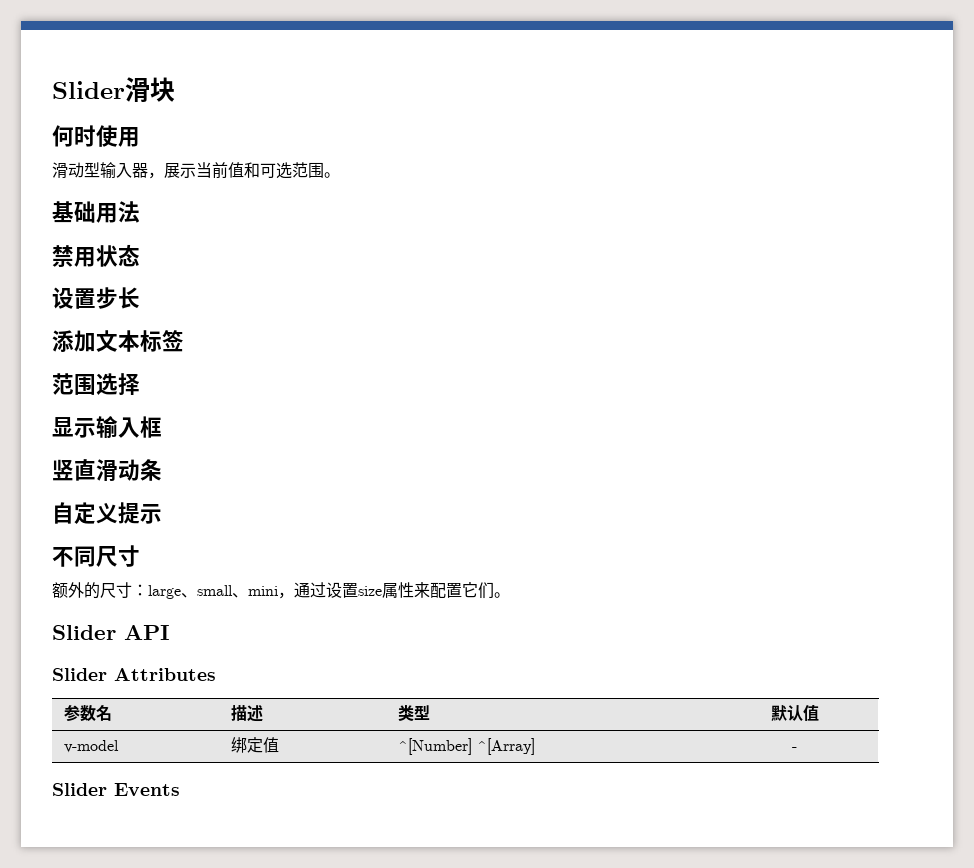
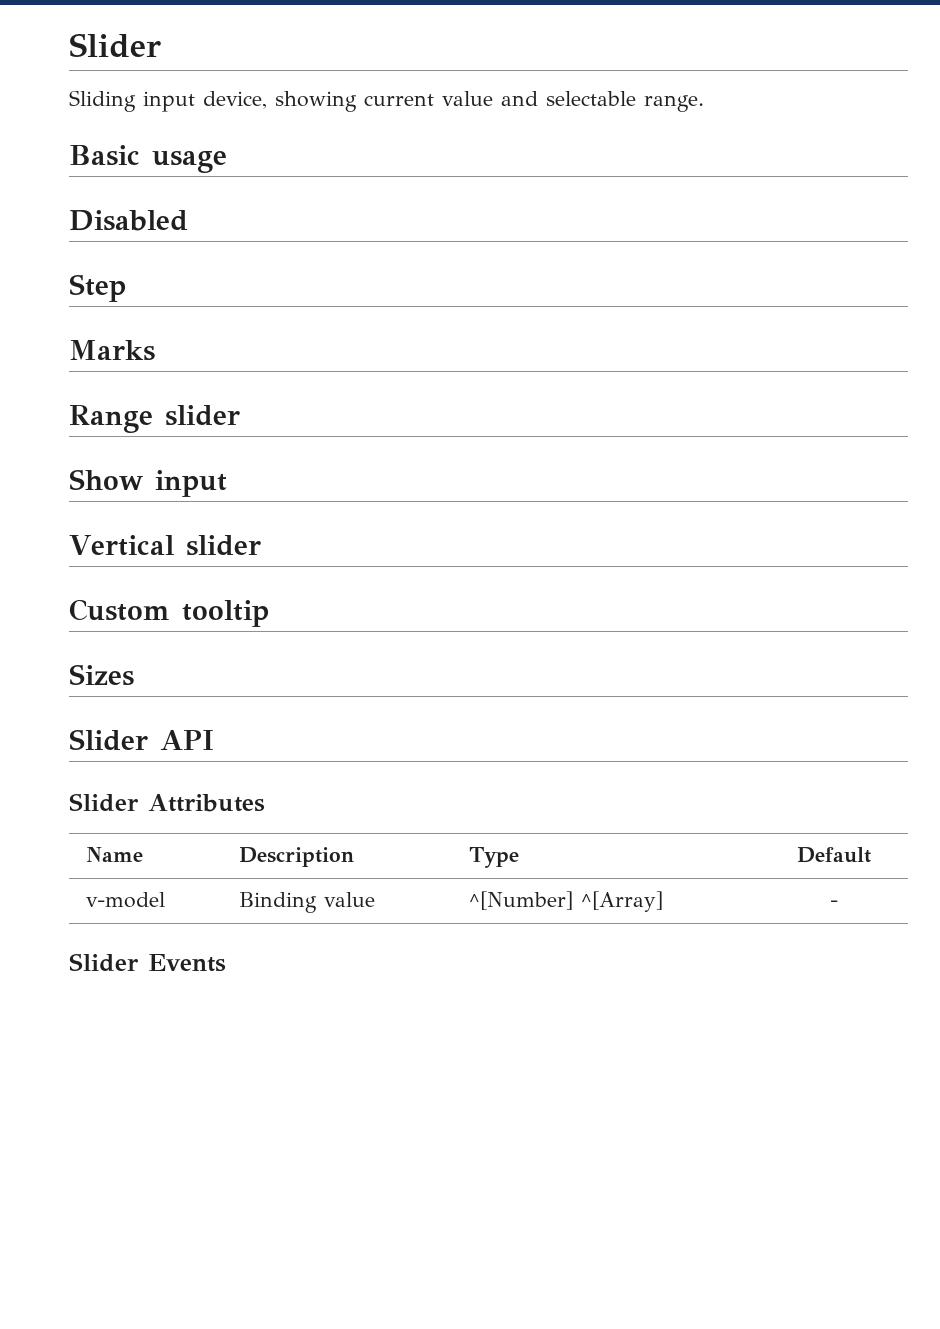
[52,77,175,102] [52,125,140,147] [52,162,340,179] [52,201,140,223] [52,244,140,267] [52,287,140,309] [52,330,184,352] [52,373,140,395] [52,416,162,438] [52,459,162,481] [52,502,162,524] [52,545,140,567] [52,582,510,599] Slider滑块 // 何时使用 // 滑动型输入器，展示当前值和可选范围。 // 基础用法 // 禁用状态 // 设置步长 // 添加文本标签 // 范围选择 // 显示输入框 // 竖直滑动条 // 自定义提示 // 不同尺寸 // 额外的尺寸：large、small、mini，通过设置size属性来配置它们。 -> [69,33,161,58] [69,90,704,112] [69,145,227,173] [69,210,188,231] [69,274,126,302] [69,340,155,361] [69,405,240,433] [69,469,227,497] [69,535,261,556] [69,599,269,627] [69,664,134,686] Slider // Sliding input device, showing current value and selectable range. // Basic usage // Disabled // Step // Marks // Range slider // Show input // Vertical slider // Custom tooltip // Sizes
[63,705,112,722] [230,705,263,722] [397,705,430,721] [770,705,819,721] 参数名 | 描述 | 类型 | 默认值 -> [85,847,143,862] [238,847,354,867] [468,847,519,868] [797,847,871,863] Name | Description | Type | Default
[230,737,279,753] 绑定值 -> [238,892,375,913] Binding value

